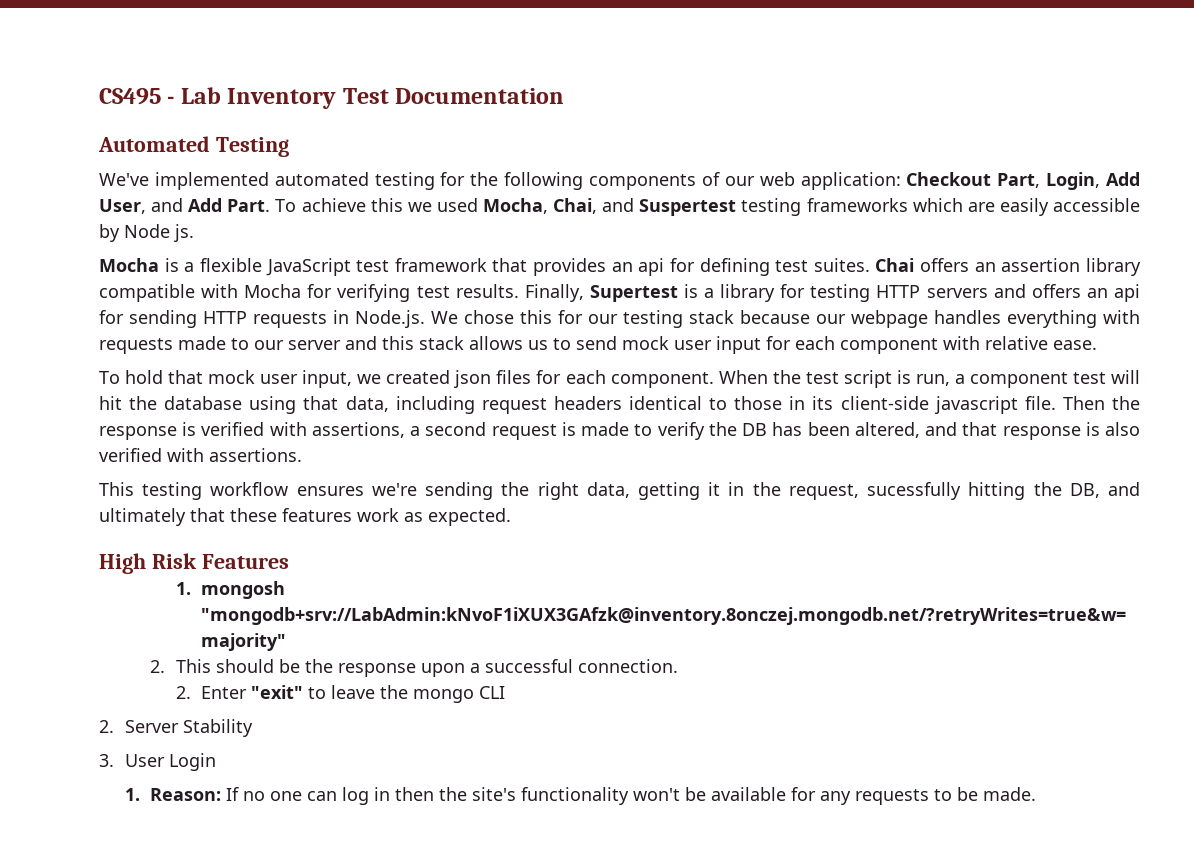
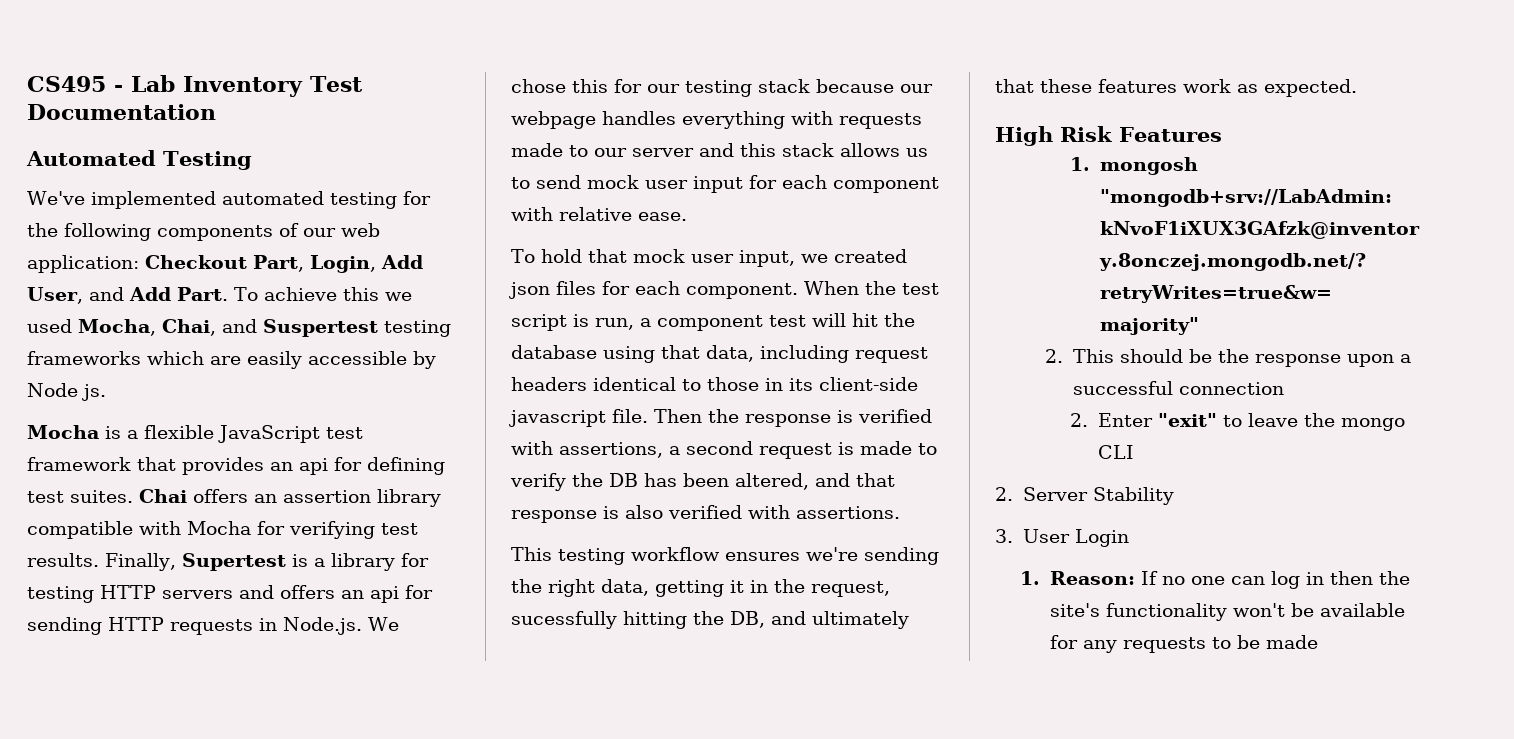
[577,659,678,673] connection. -> [1178,382,1284,395] connection
[983,787,1037,801] made. -> [1265,635,1318,649] made

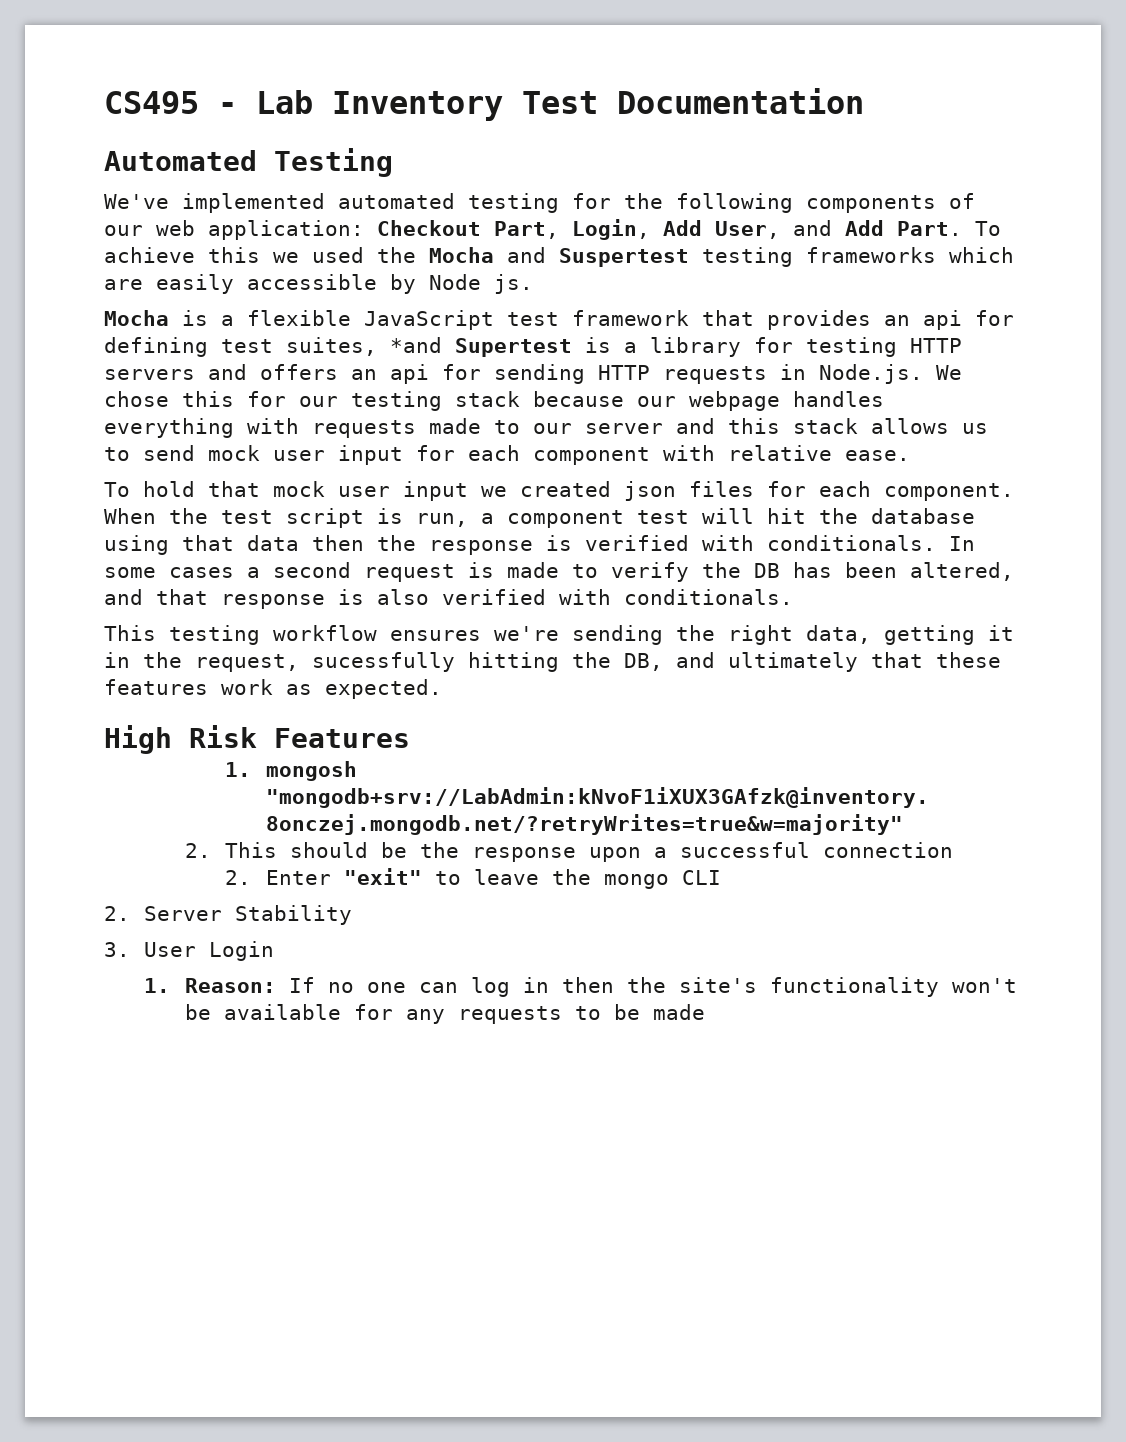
[78,319,216,336] Mocha, Chai, -> [377,247,494,263] the Mocha
[70,489,441,507] [27,521,418,539] [27,553,176,571] suites. Chai offers an assertion library compatible with Mocha for verifying test results. Finally, -> [286,337,442,356] suites, *and
[738,250,795,267] input, -> [403,481,468,501] input
[706,345,928,363] [511,377,918,391] [509,409,702,427] data, including request headers identical to those in its client-side javascript file. Then -> [247,535,364,551] data then
[559,442,663,458] assertions, -> [767,535,975,551] [104,567,234,578] conditionals. In some cases
[796,506,900,519] assertions. -> [624,589,793,605] conditionals.

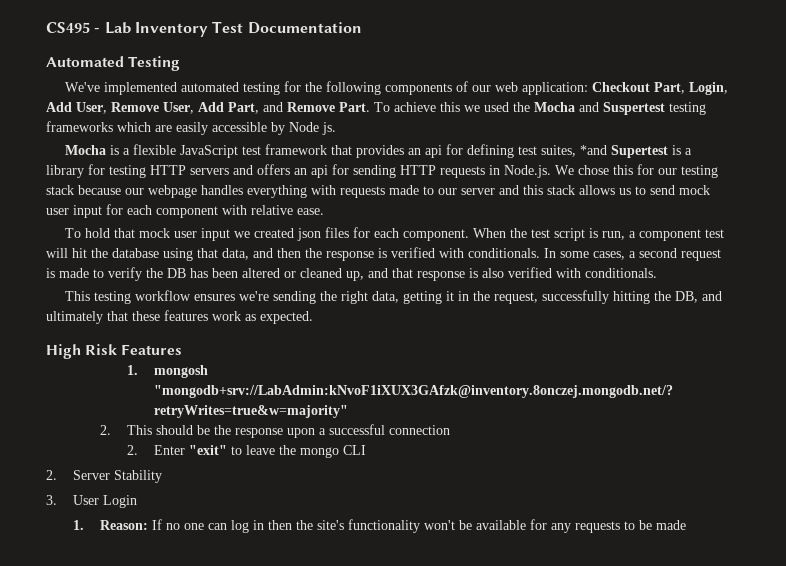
[793,220,884,236] and Add -> [111,102,335,114] Remove User, Add Part, and Remove
[247,535,299,551] data -> [222,248,273,260] data, and
[169,567,234,578] cases -> [593,251,625,260] cases,
[910,562,1014,581] altered, -> [242,268,364,281] altered or cleaned up,
[312,652,455,672] sucessfully -> [541,290,609,304] successfully

